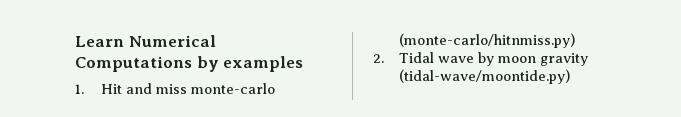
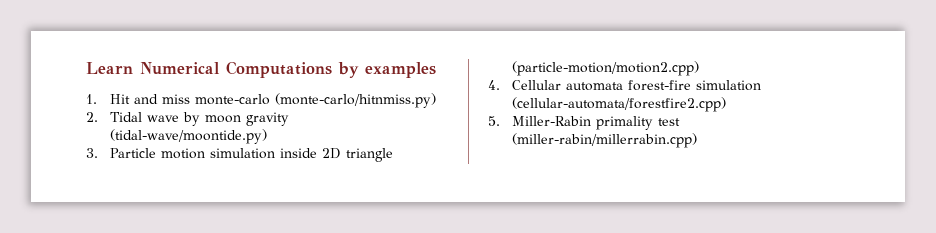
(571, 76) none -> [86,148,394,162] [512,61,700,76] [488,80,762,91] [512,97,727,112] [488,116,681,130] [512,133,698,148] // 3. Particle motion simulation inside 2D triangle (particle-motion/motion2.cpp) // 4. Cellular automata forest-fire simulation (cellular-automata/forestfire2.cpp) // 5. Miller-Rabin primality test (miller-rabin/millerrabin.cpp)

